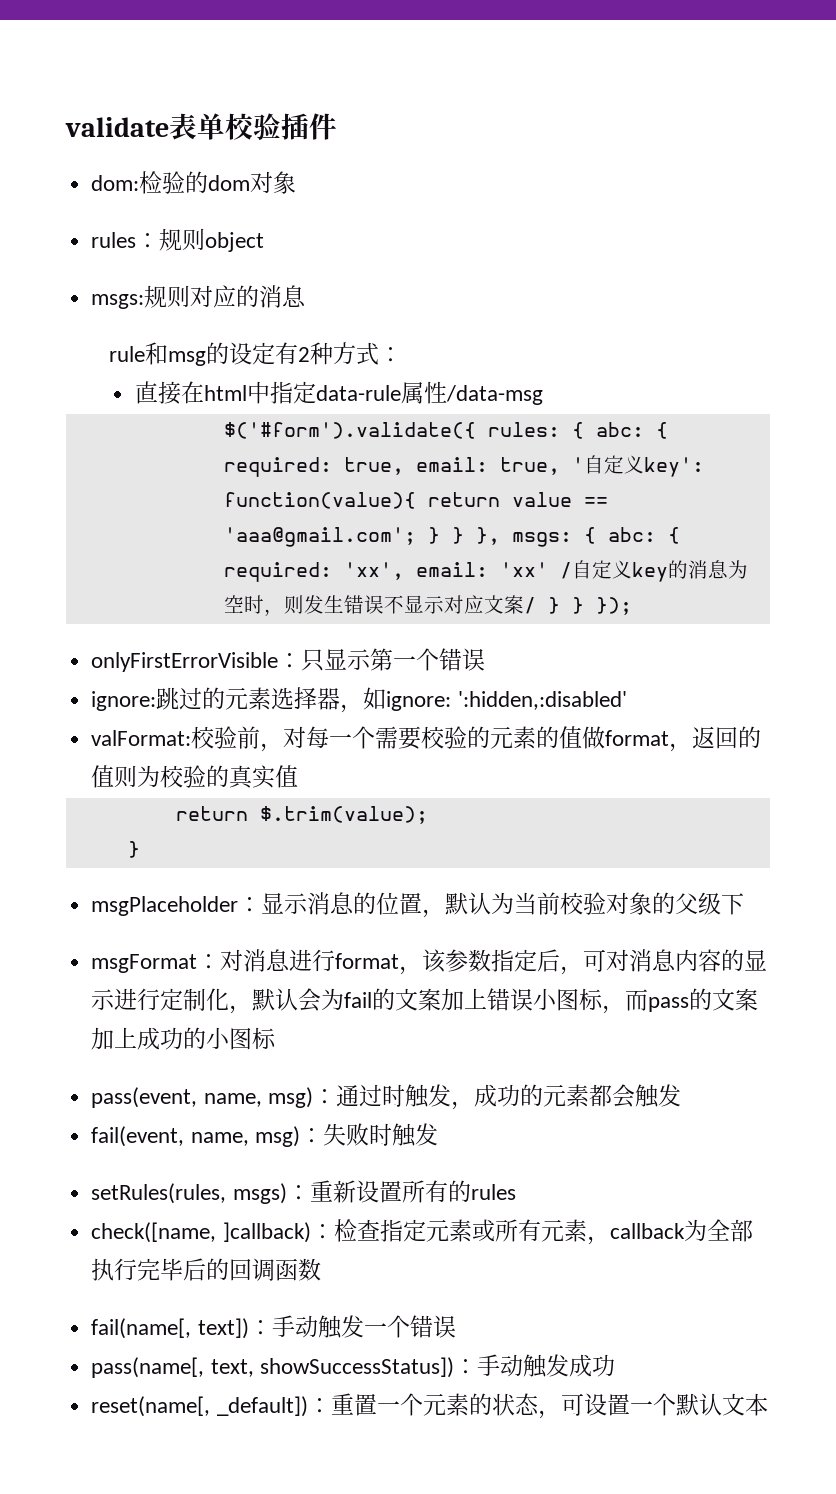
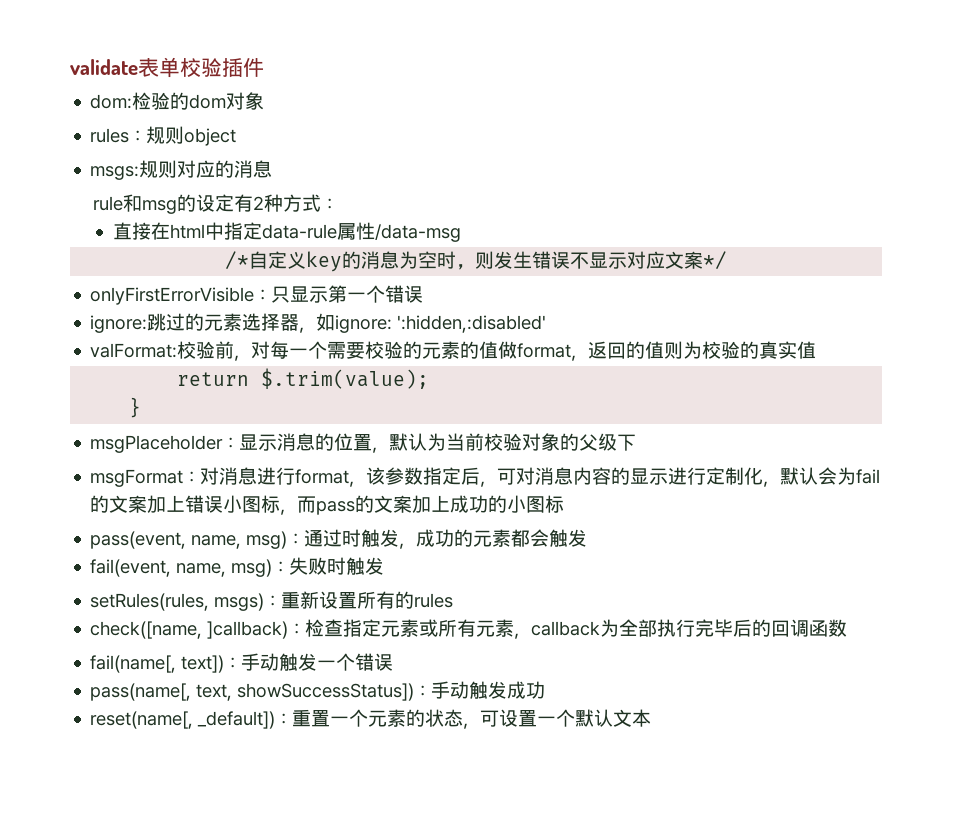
[223,422,668,439] [223,455,704,477] [223,492,608,509] [223,527,680,547] [223,562,572,582] $('#form').validate({ rules: { abc: { required: true, email: true, '自定义key': function(value){ return value == 'aaa@gmail.com'; } } }, msgs: { abc: { required: 'xx', email: 'xx' / -> [225,251,250,269] /*
[523,597,632,615] / } } }); -> [703,251,728,269] */

